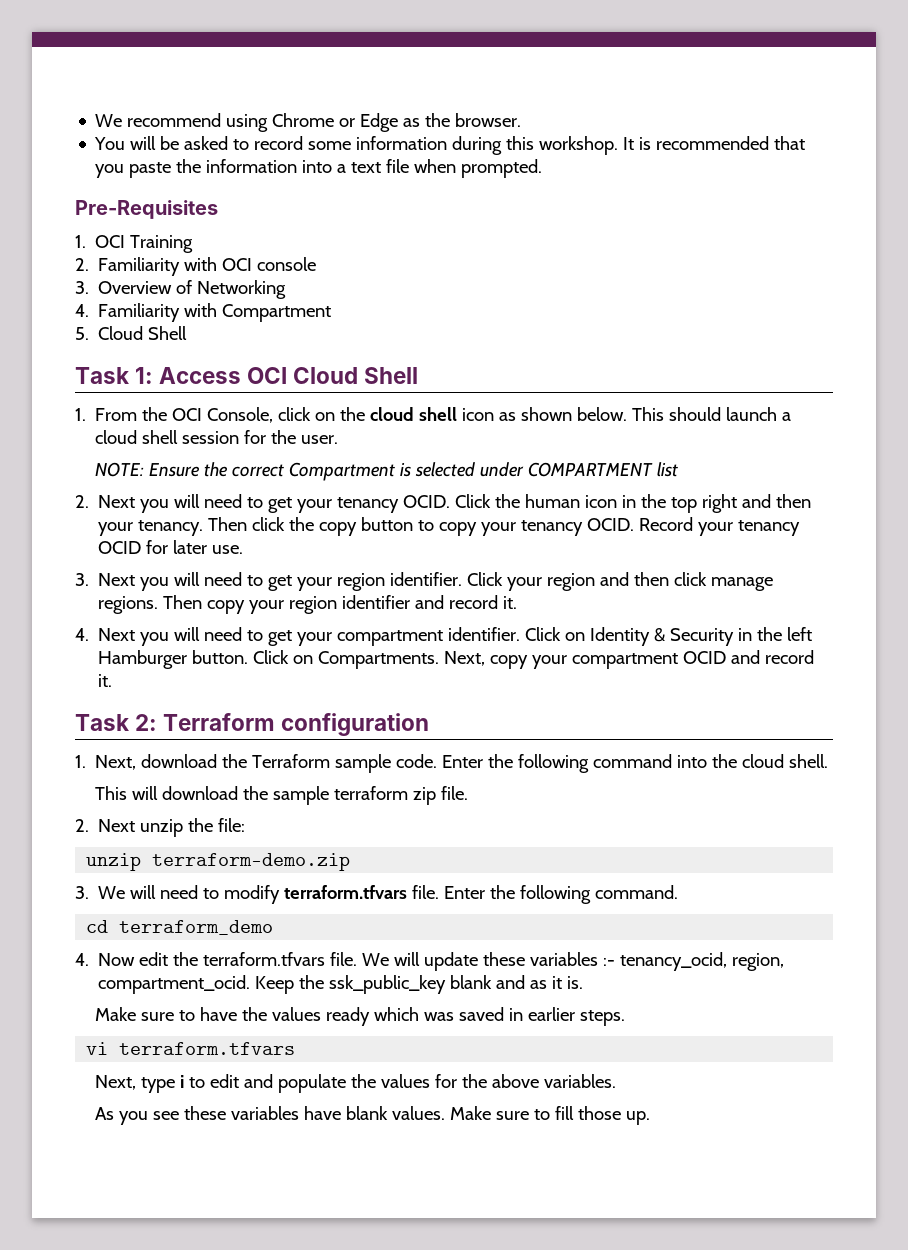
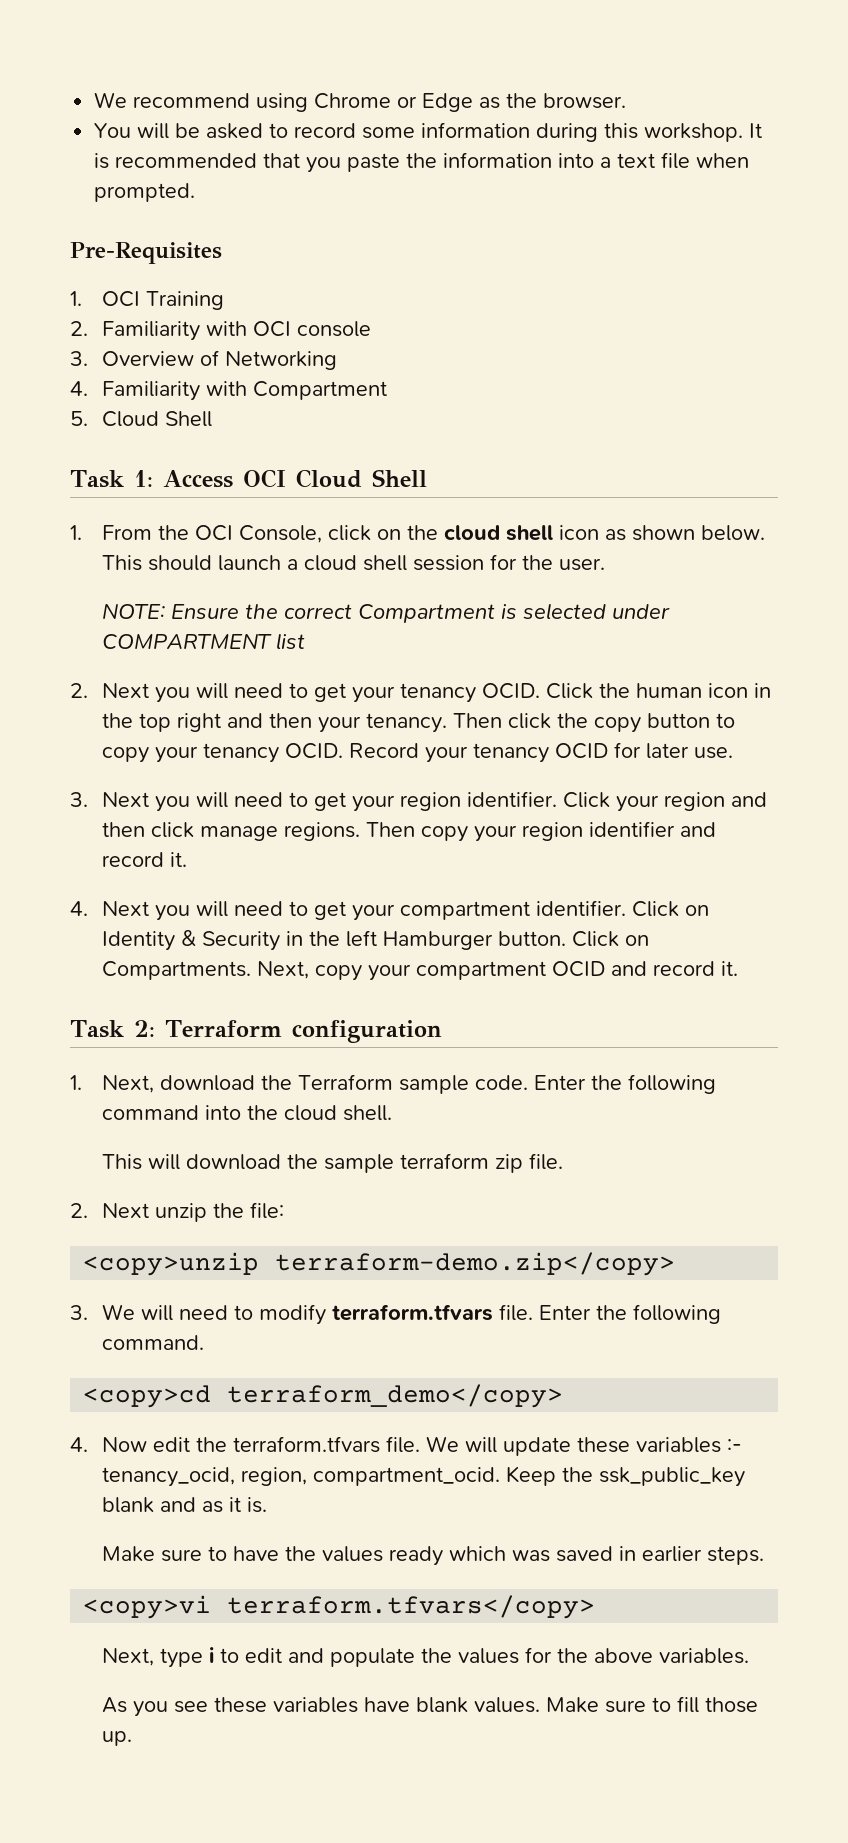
[86,853,351,871] unzip terraform-demo.zip -> [83,1252,676,1276] <copy>unzip terraform-demo.zip</copy>
[86,920,274,935] cd terraform_demo -> [83,1384,564,1408] <copy>cd terraform_demo</copy>
[86,1042,296,1055] vi terraform.tfvars -> [83,1595,596,1619] <copy>vi terraform.tfvars</copy>

